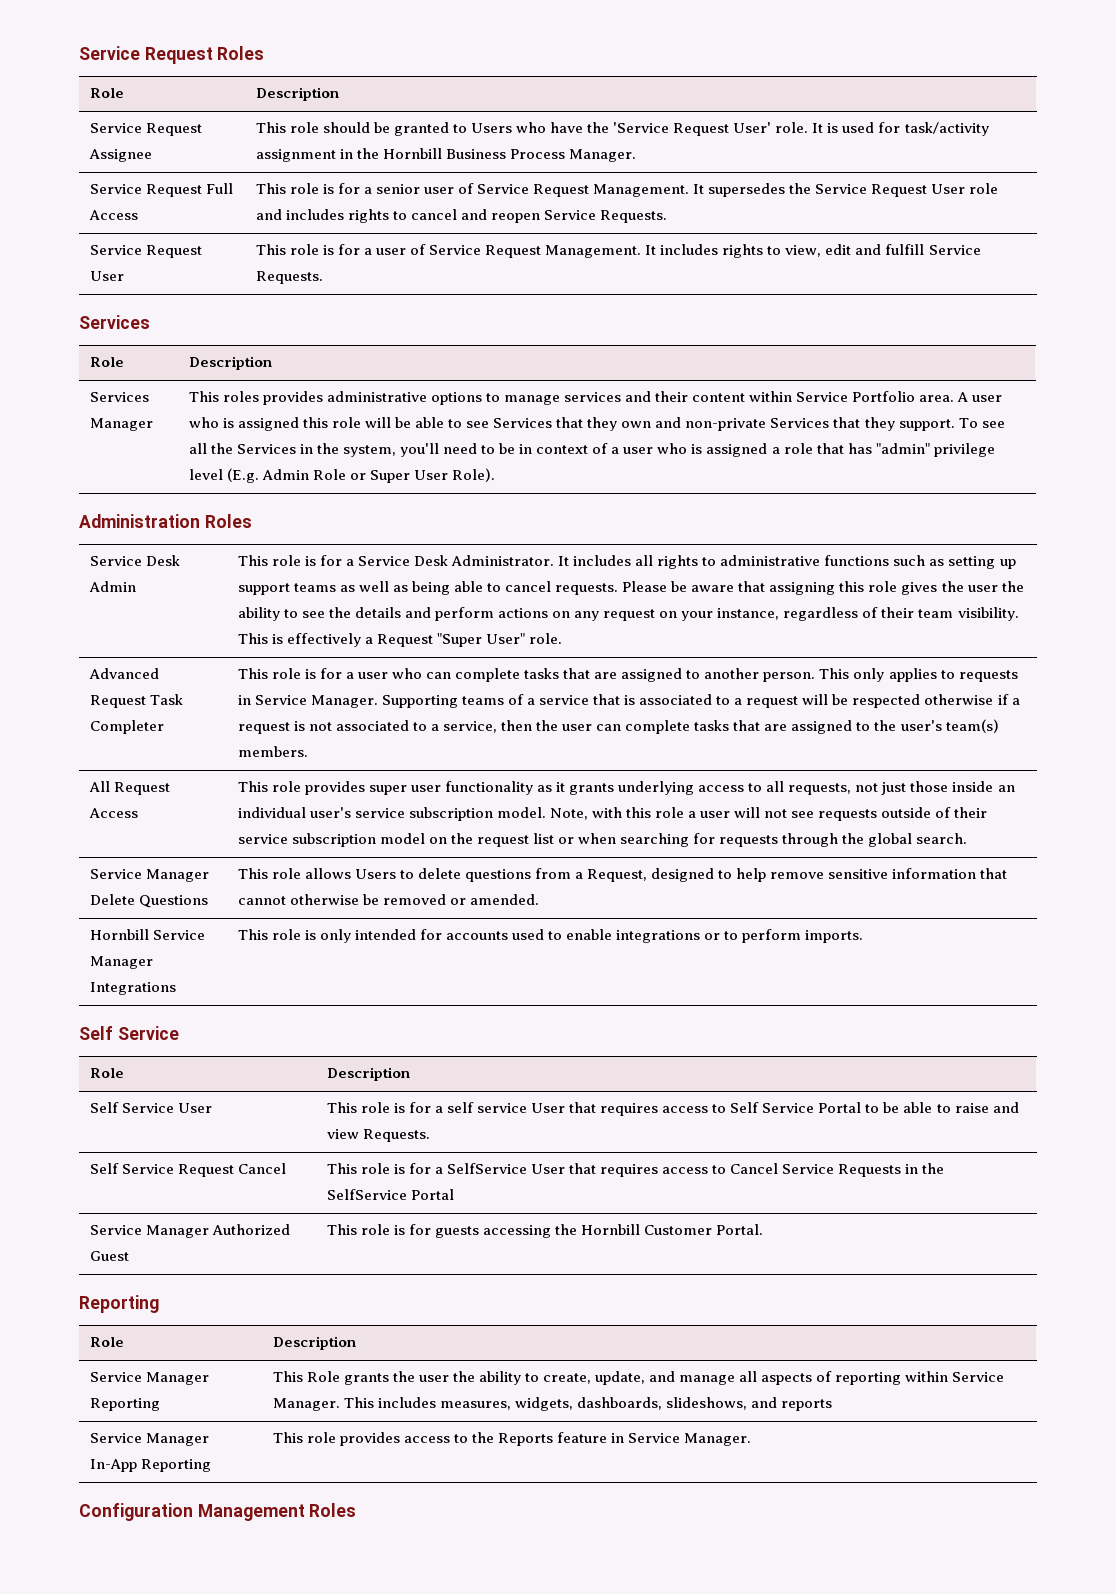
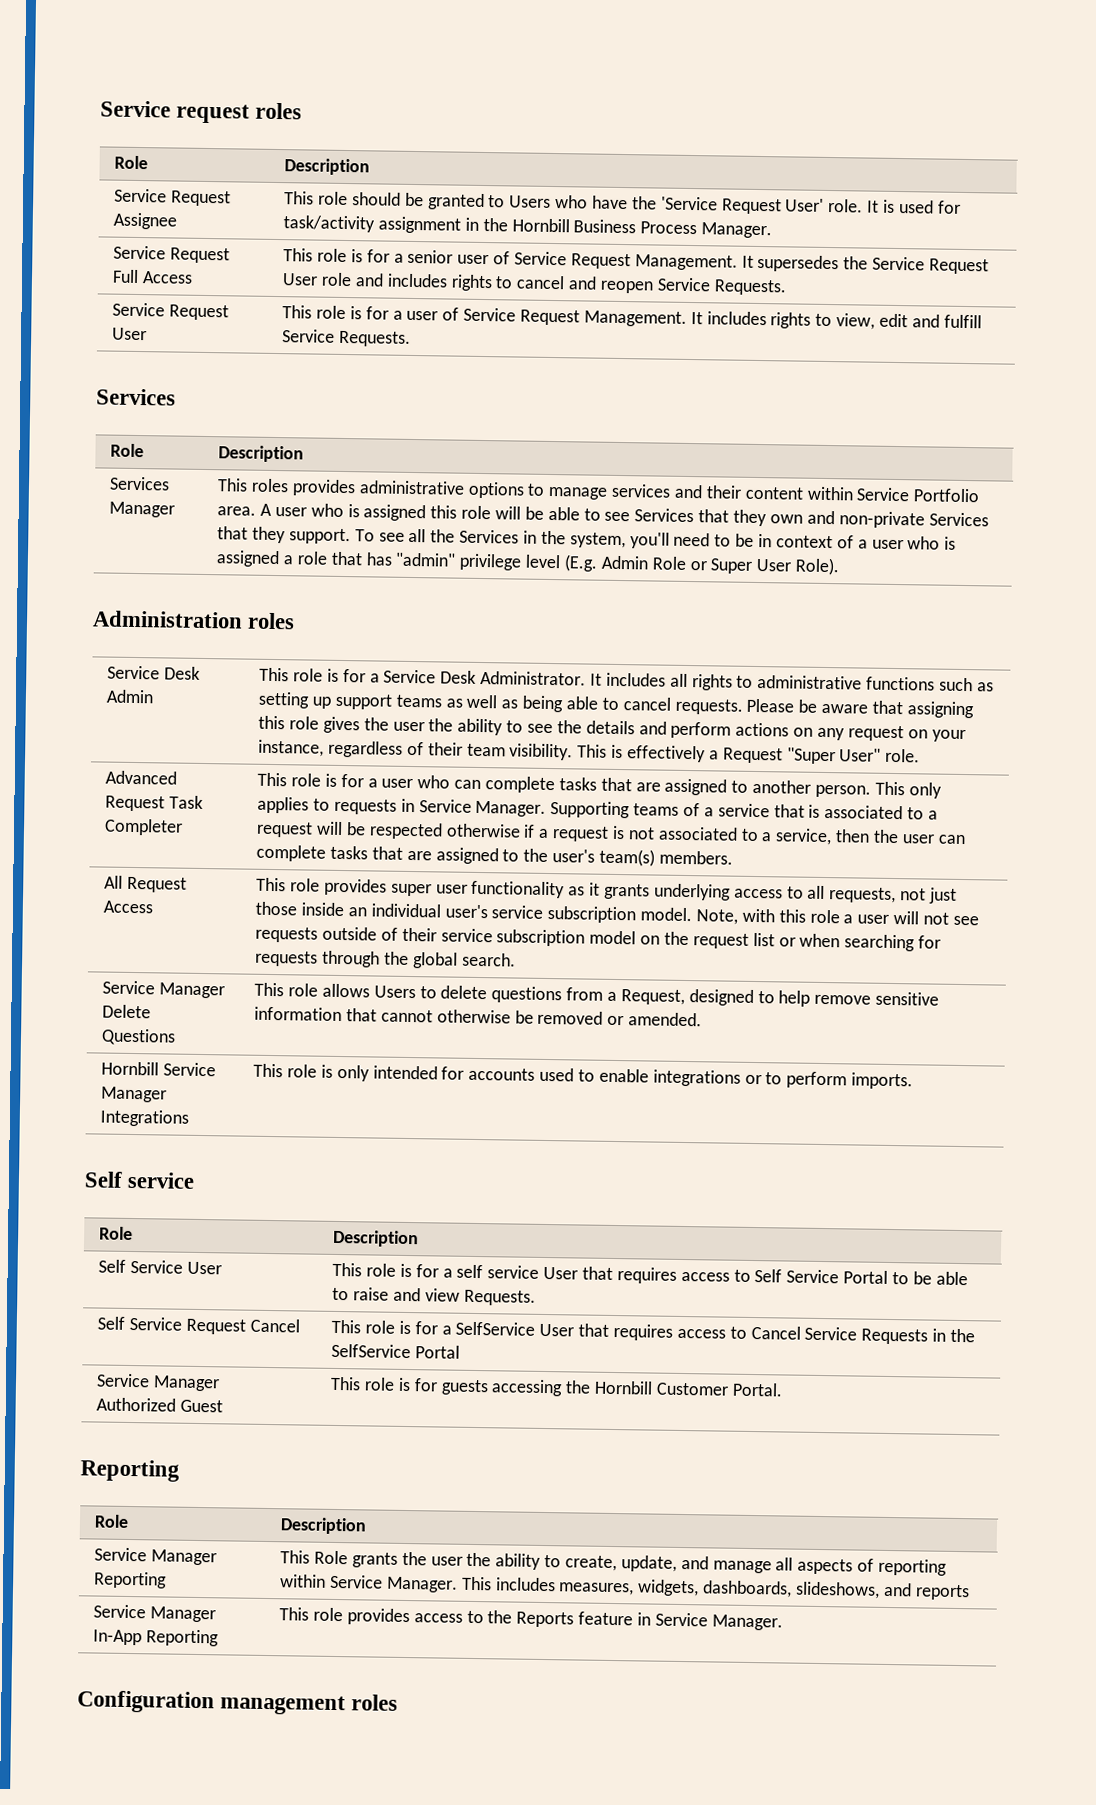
[79,46,265,64] Service Request Roles -> [100,100,303,124] Service request roles
[204,514,252,528] Roles -> [247,612,296,630] roles
[117,1026,179,1040] Service -> [127,1171,196,1189] service
[197,1503,357,1521] Management Roles -> [220,1694,399,1716] management roles

